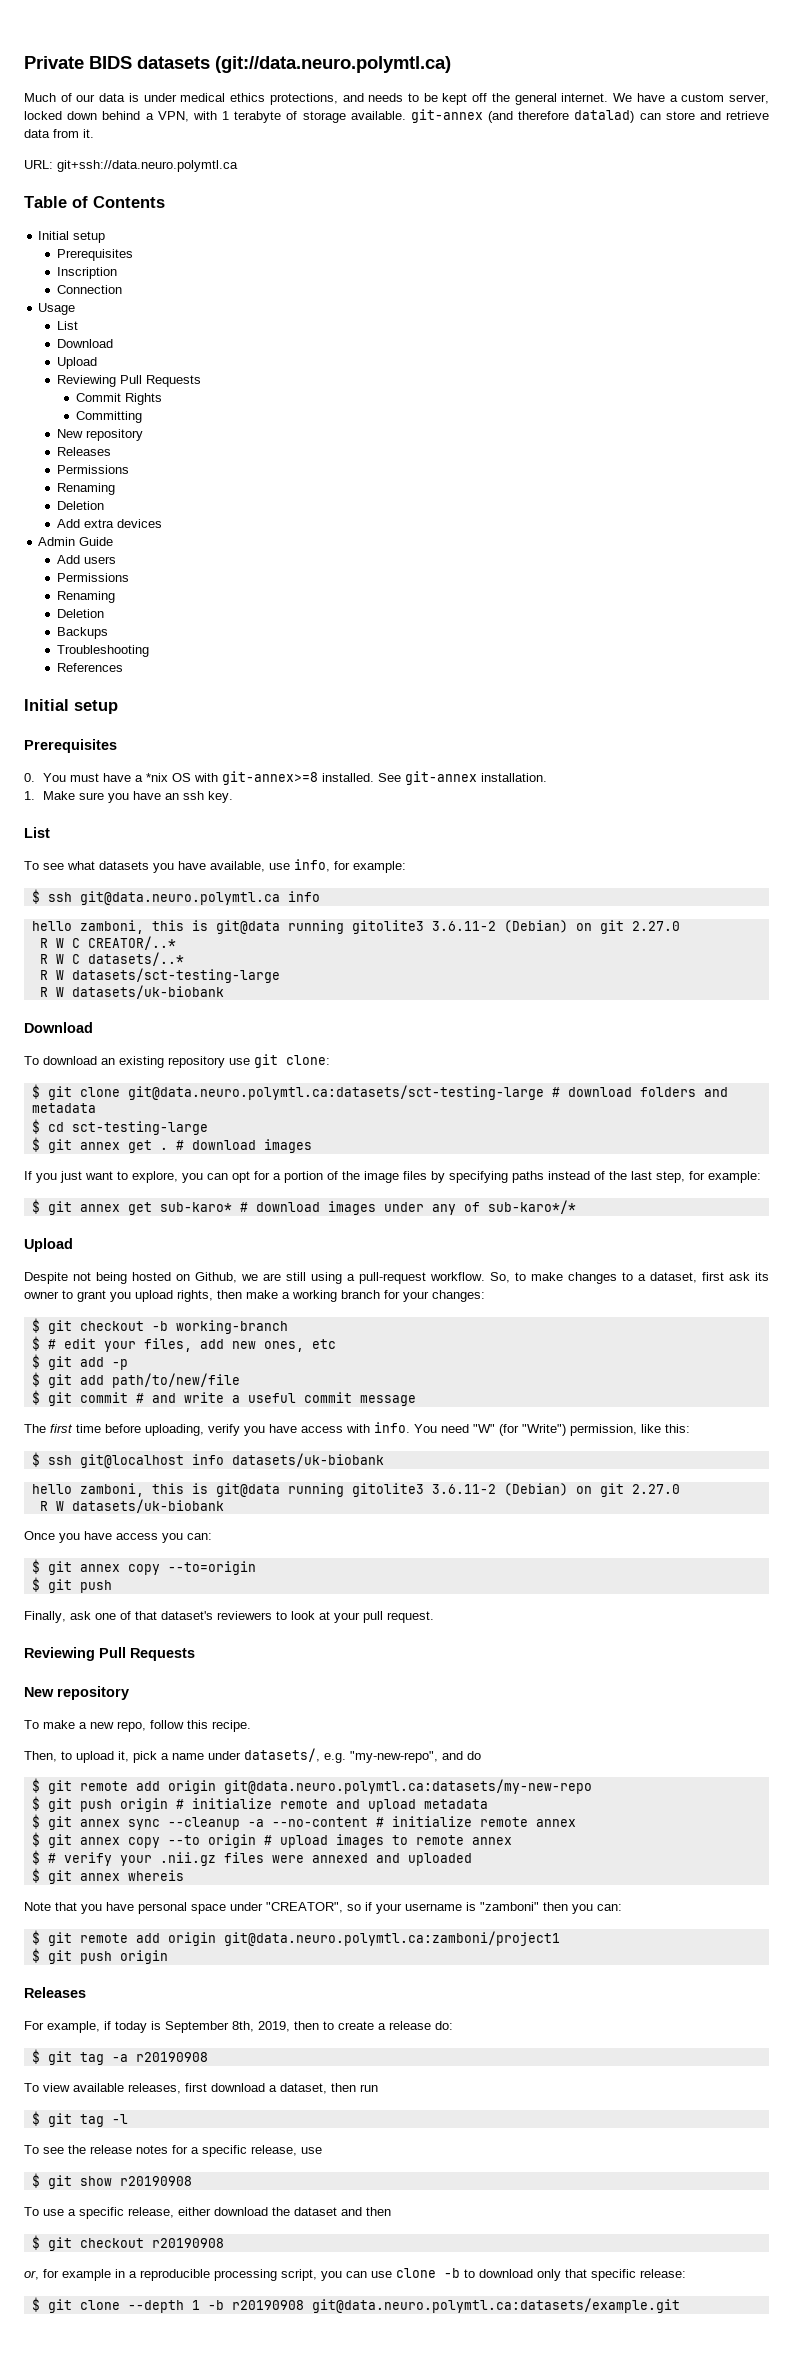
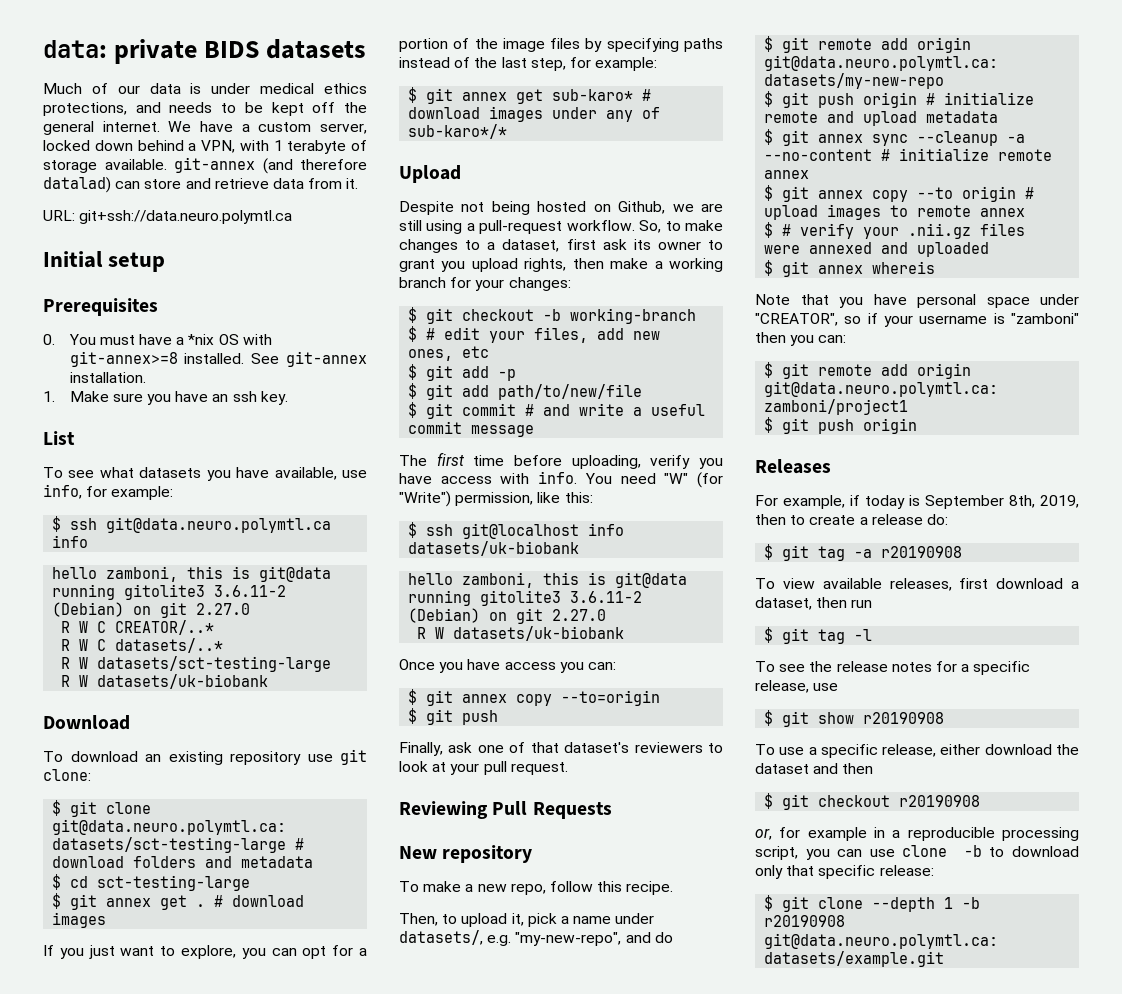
[24,56,84,69] Private -> [43,39,198,64] data: private
[215,56,451,73] (git://data.neuro.polymtl.ca) -> (367, 49) none
[24,196,165,208] [38,231,106,243] [57,249,134,261] [57,267,118,279] [57,285,123,294] [38,303,76,315] [57,321,79,330] [57,339,114,348] [57,357,98,369] [57,375,202,387] [75,393,162,405] [75,411,142,423] [57,429,144,441] [57,447,112,456] [57,465,130,474] [57,483,116,495] [57,501,105,510] [57,519,163,528] [38,537,114,546] [57,555,117,564] [57,573,130,582] [57,591,116,603] [57,609,105,618] [57,627,109,639] [57,645,150,657] [57,663,124,672] // Table of Contents // Initial setup // Prerequisites // Inscription // Connection // Usage // List // Download // Upload // Reviewing Pull Requests // Commit Rights // Committing // New repository // Releases // Permissions // Renaming // Deletion // Add extra devices // Admin Guide // Add users // Permissions // Renaming // Deletion // Backups // Troubleshooting // References -> (293, 217) none

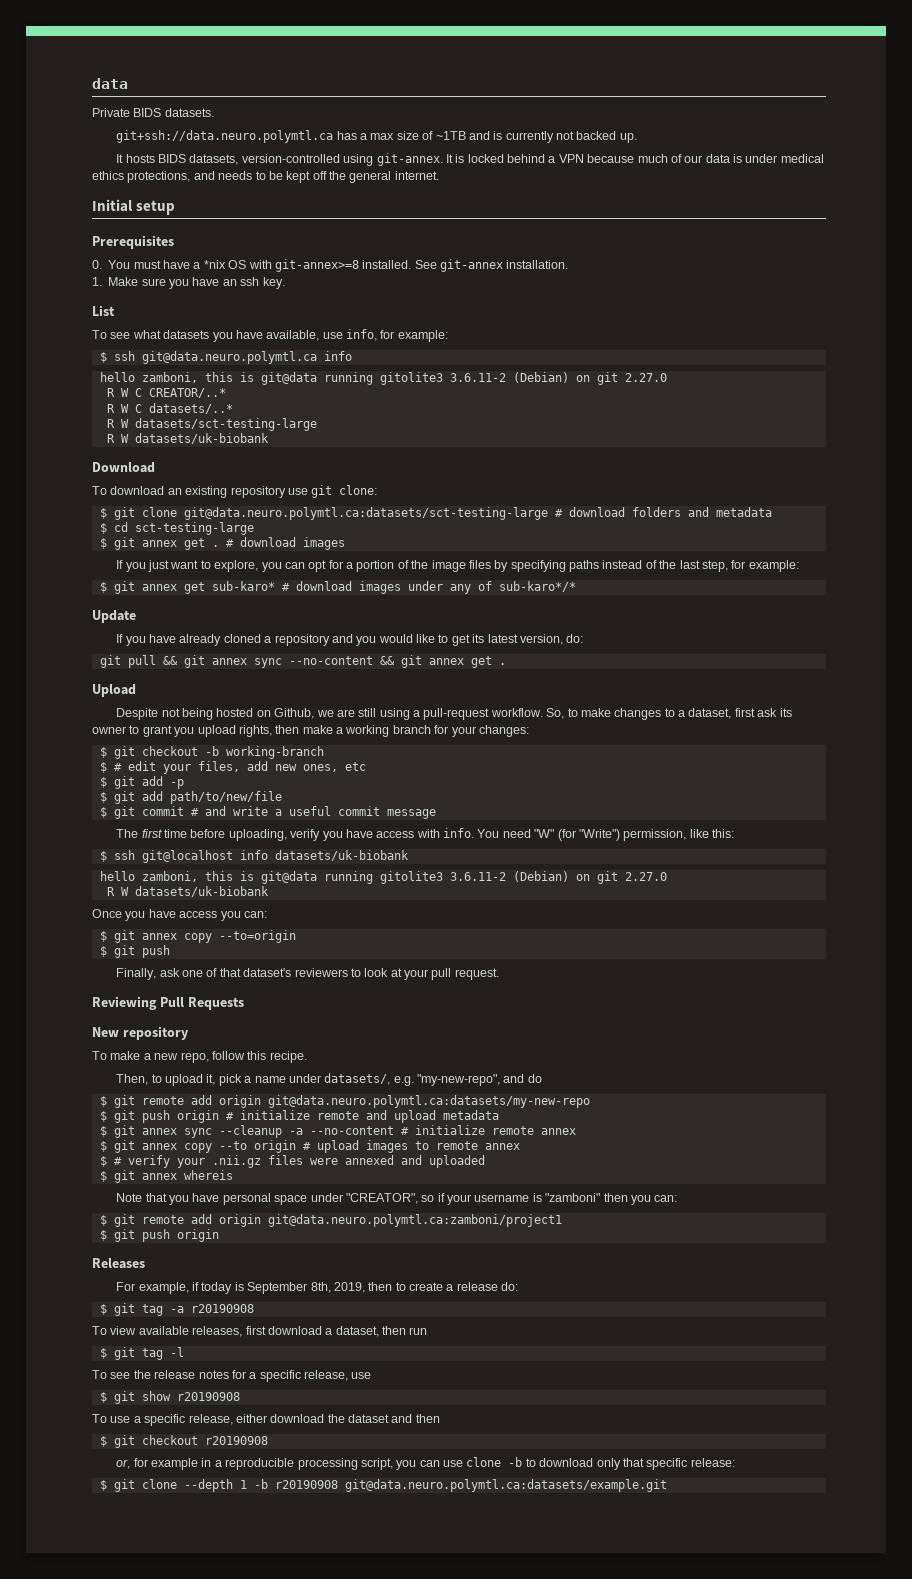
[43,39,367,64] [43,83,82,94] data: private BIDS datasets // Much -> [92,78,128,89] [92,108,214,117] [116,130,637,143] [116,153,668,166] data // Private BIDS datasets. // git+ssh://data.neuro.polymtl.ca has a max size of ~1TB and is currently not backed up. // It hosts BIDS datasets, version-controlled using git-annex. It is locked behind a VPN because much
[168,121,367,134] [43,140,367,154] [43,157,367,174] [43,177,359,193] [43,210,293,224] We have a custom server, locked down behind a VPN, with 1 terabyte of storage available. git-annex (and therefore datalad) can store and retrieve data from it. // URL: git+ssh://data.neuro.polymtl.ca -> (439, 175) none
(508, 131) none -> [92,610,136,623] [116,634,584,646] [99,655,506,668] // Update // If you have already cloned a repository and you would like to get its latest version, do: // git pull && git annex sync --no-content && git annex get .

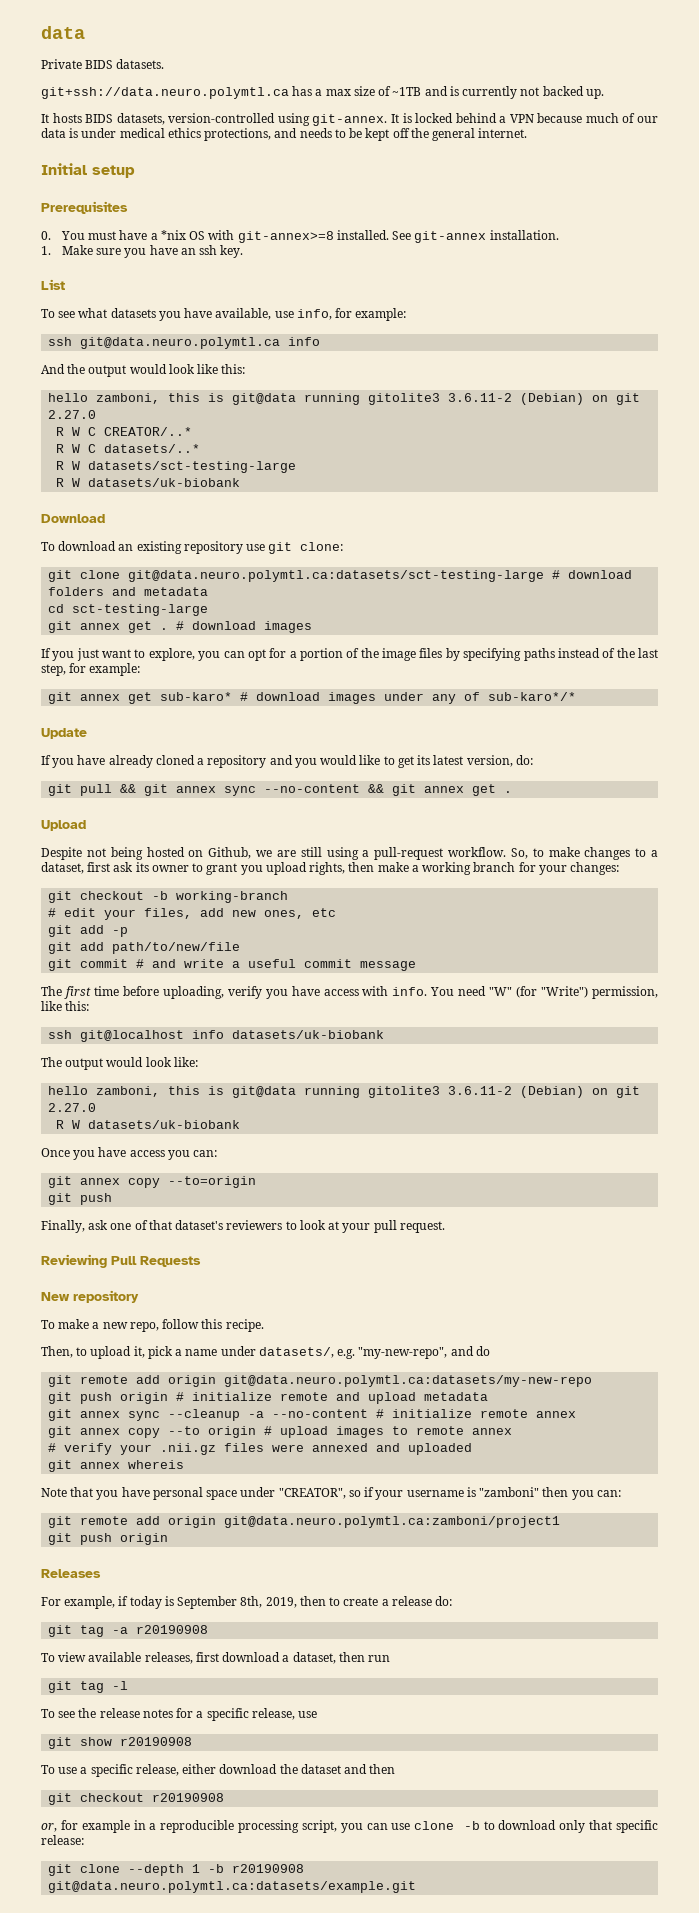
[99,352,107,363] $ -> (407, 314) none
(352, 356) none -> [41,364,246,377] // And the output would look like this:
[99,508,107,519] $ -> (344, 546) none
[99,523,107,534] $ -> (209, 591) none
[99,538,107,549] $ -> (209, 610) none
[99,582,107,593] $ -> (141, 669) none
[99,747,107,758] $ -> (620, 868) none
[99,762,107,773] $ -> (289, 897) none
[99,777,107,788] $ -> (337, 912) none
[99,792,107,803] $ -> (129, 932) none
[99,807,107,818] $ -> (241, 948) none
[99,851,107,862] $ -> (90, 1006) none
(409, 855) none -> [41,1057,198,1070] // The output would look like:
[99,931,107,942] $ -> (218, 1153) none
[99,946,107,957] $ -> (257, 1182) none
[99,1096,107,1107] $ -> (490, 1351) none
[99,1111,107,1122] $ -> (593, 1381) none
[99,1126,107,1137] $ -> (489, 1396) none
[99,1141,107,1152] $ -> (577, 1414) none
[99,1156,107,1167] $ -> (513, 1431) none
[99,1171,107,1182] $ -> (473, 1449) none
[99,1215,107,1226] $ -> (621, 1493) none
[99,1230,107,1241] $ -> (561, 1522) none
[99,1304,107,1315] $ -> (453, 1601) none
[99,1348,107,1359] $ -> (391, 1658) none
[99,1392,107,1403] $ -> (318, 1714) none
[99,1436,107,1447] $ -> (396, 1769) none
[99,1480,107,1491] $ -> (84, 1840) none

